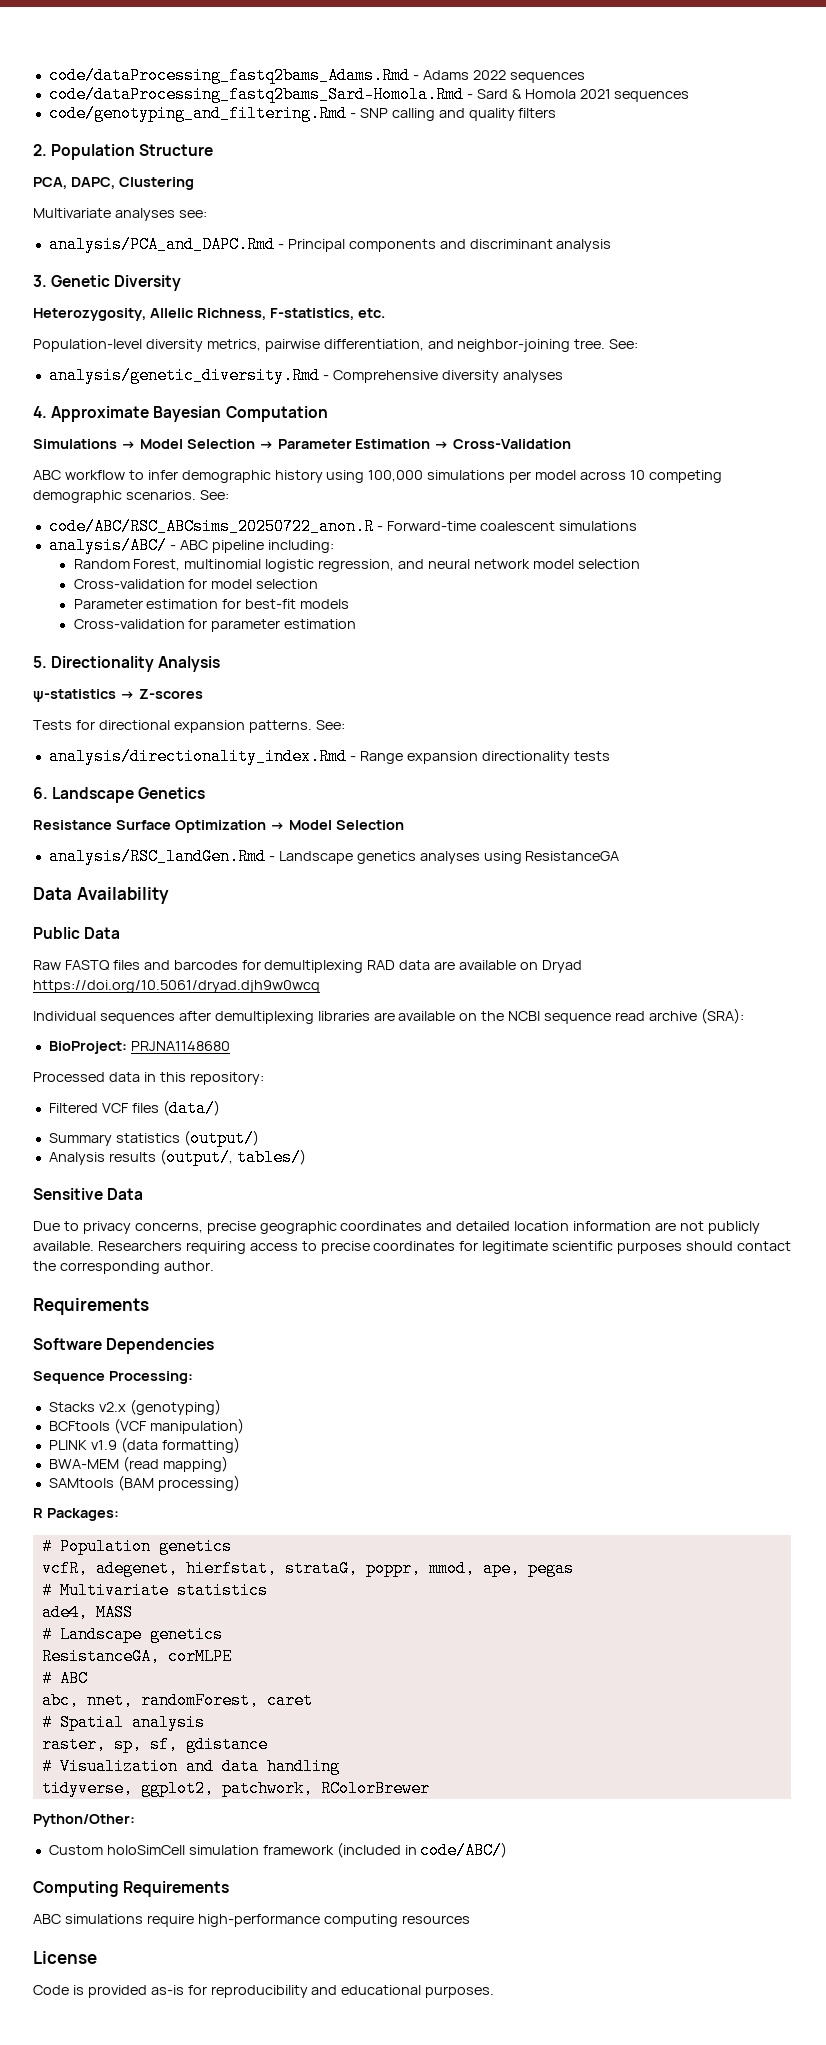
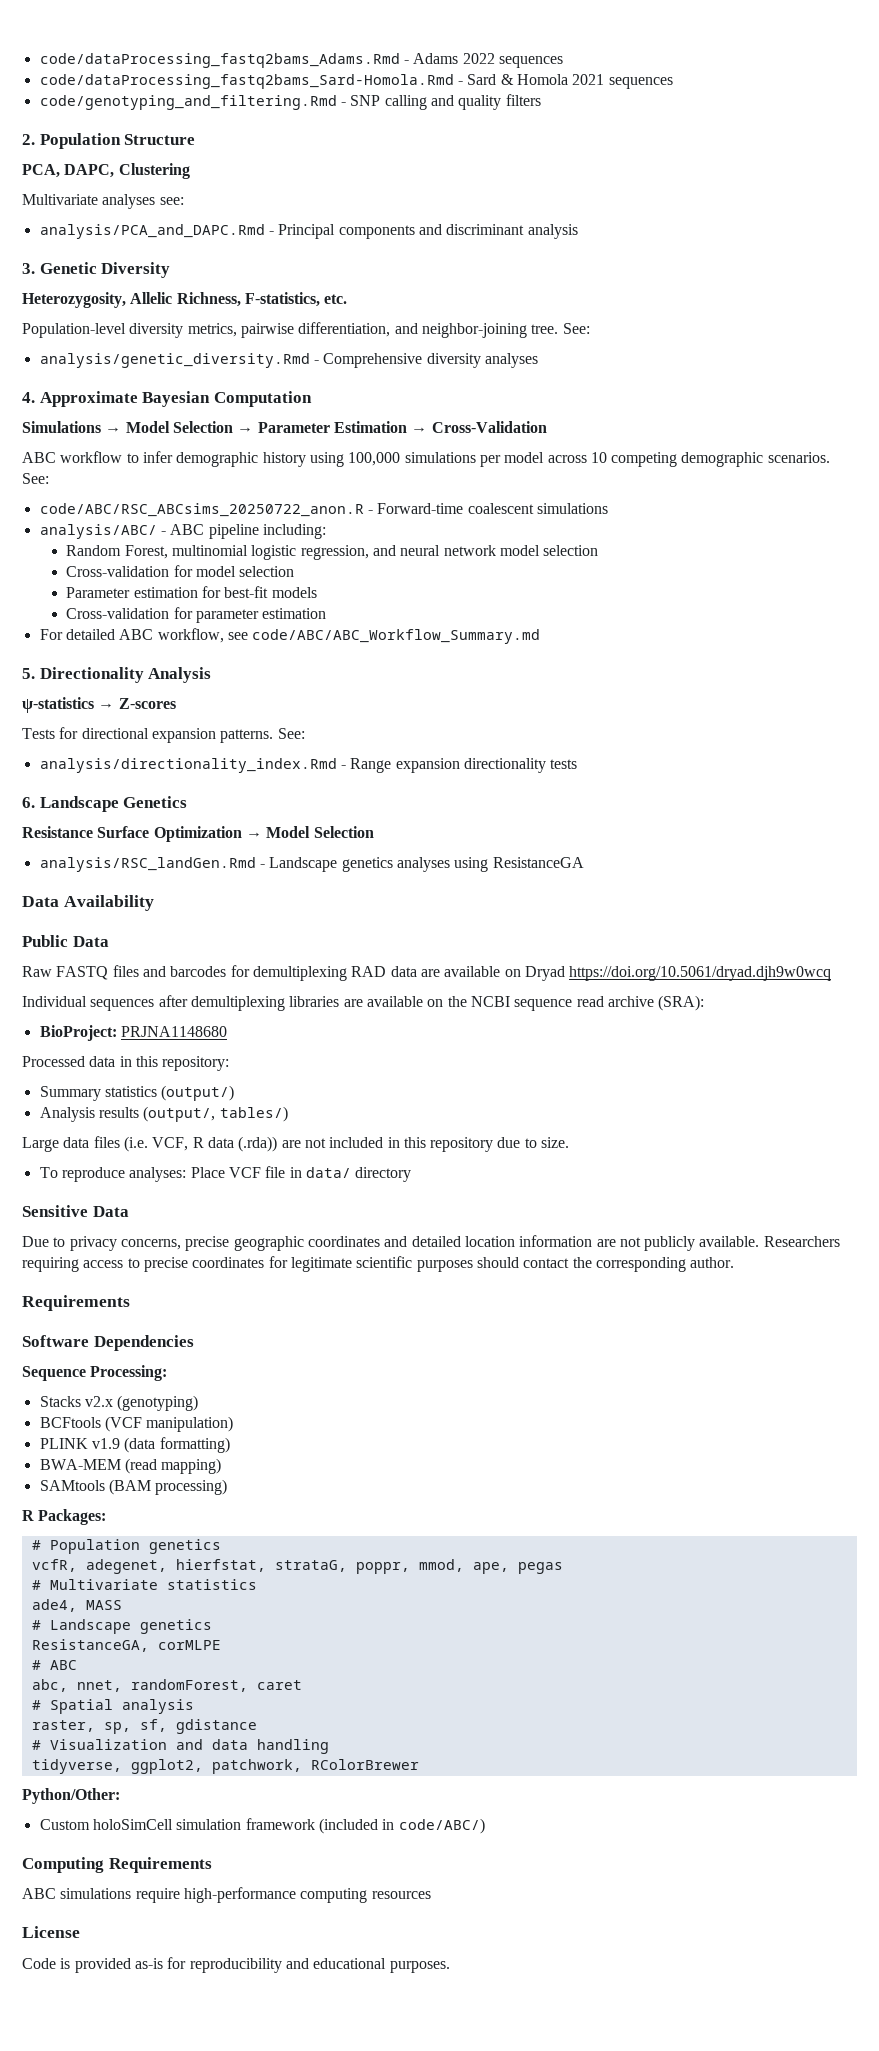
(357, 624) none -> [39,628,541,644] // For detailed ABC workflow, see code/ABC/ABC_Workflow_Summary.md
[48,1100,220,1117] // Filtered VCF files (data/) -> (230, 1063) none
(306, 1157) none -> [22,1136,570,1152] [39,1166,412,1182] // Large data files (i.e. VCF, R data (.rda)) are not included in this repository due to size. // To reproduce analyses: Place VCF file in data/ directory

